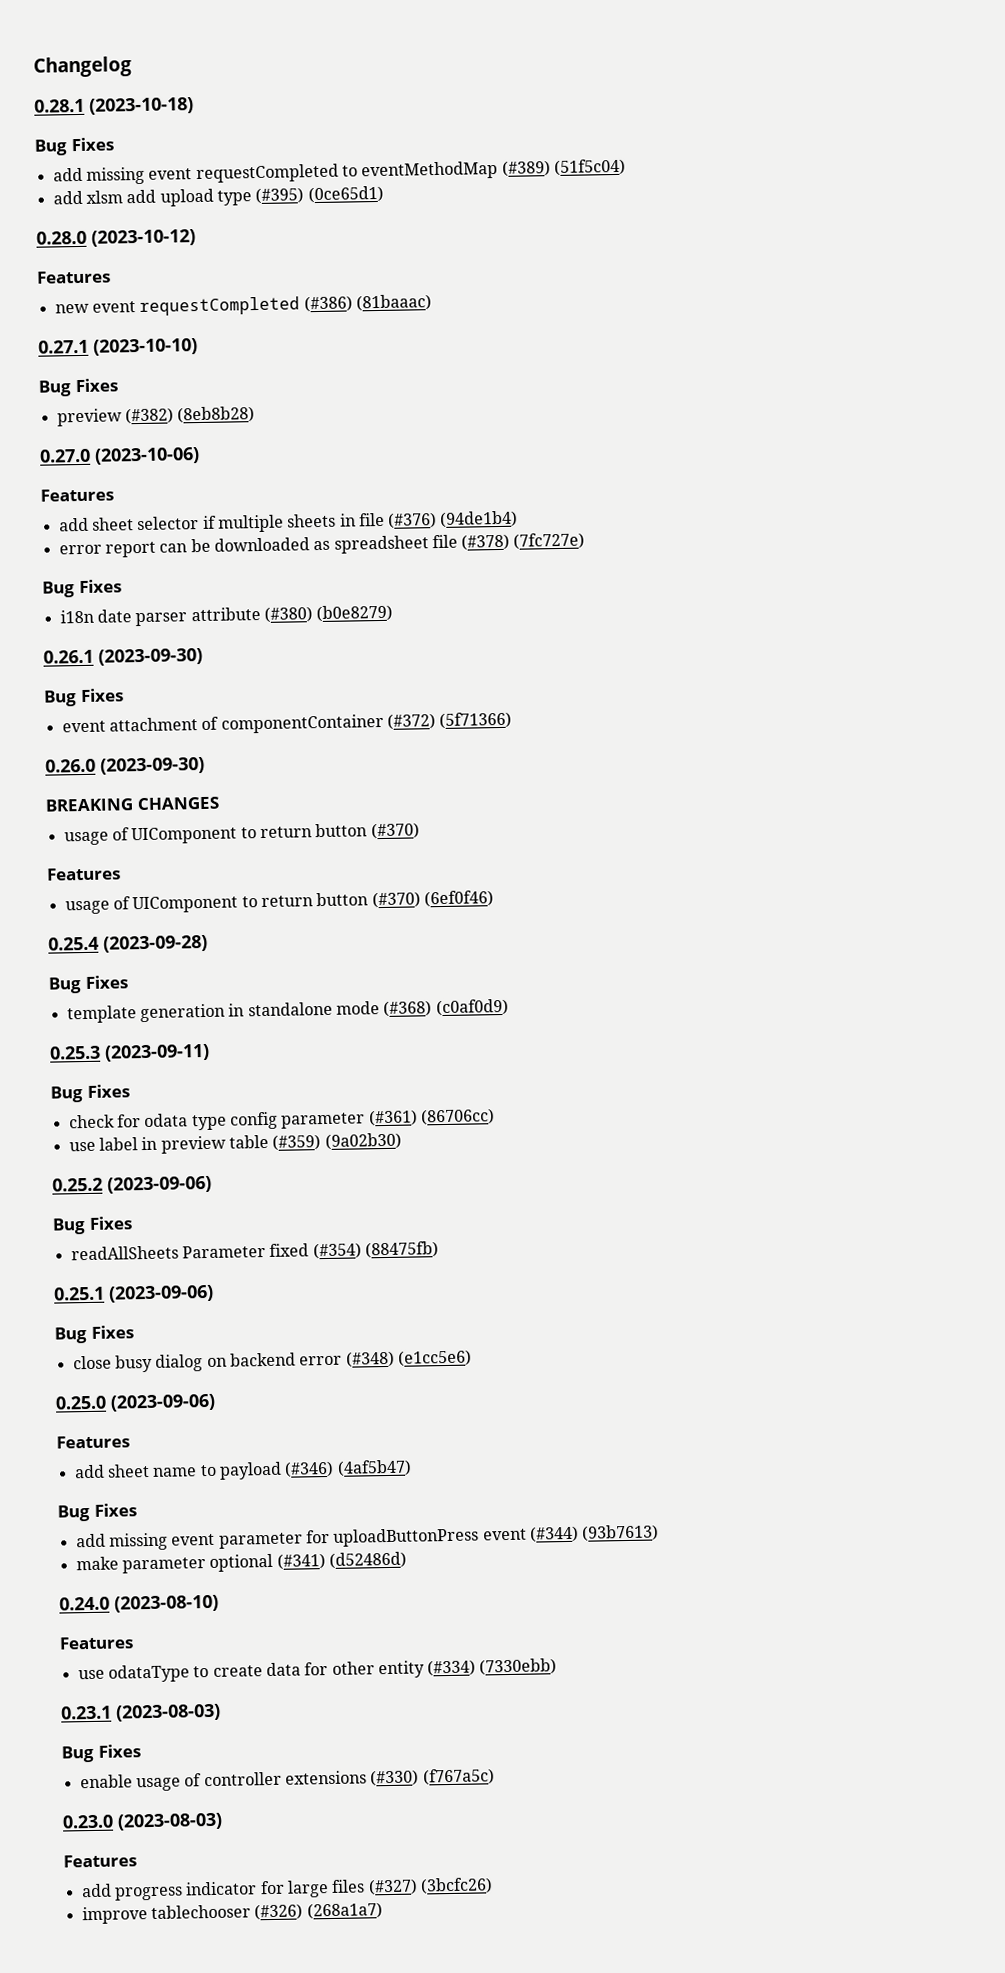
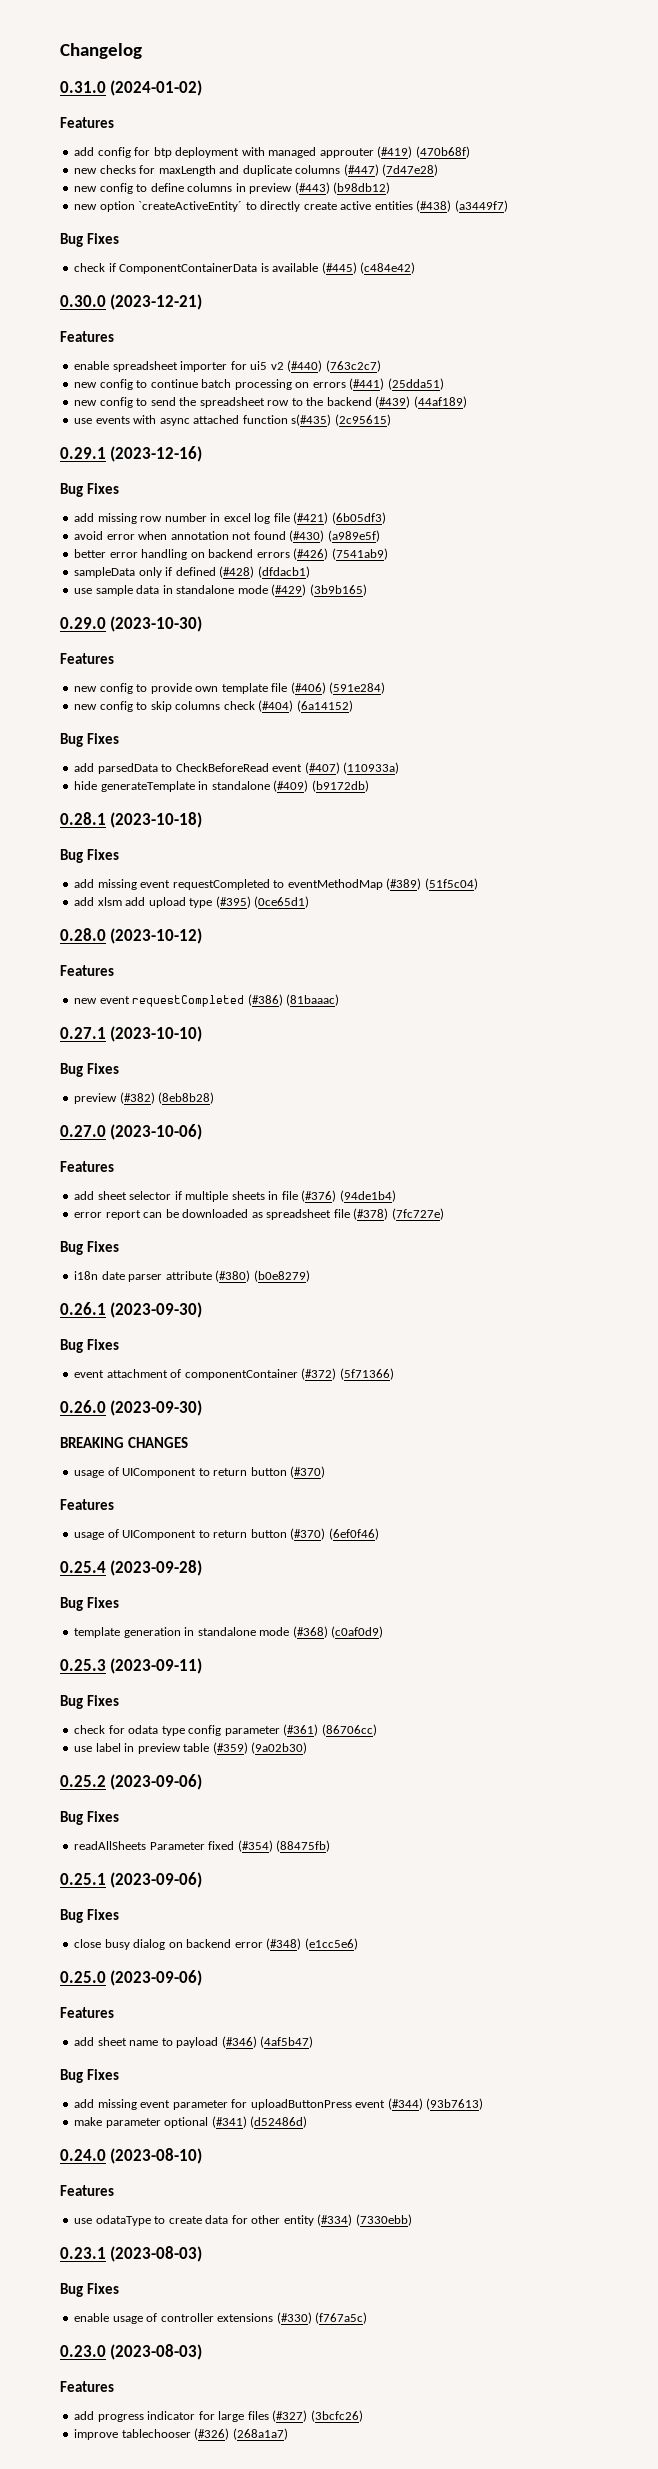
(132, 67) none -> [60,80,203,96] [60,117,114,128] [74,146,470,158] [74,164,439,176] [74,182,391,194] [74,200,508,212] [60,233,119,247] [74,262,416,274] [60,294,203,310] [60,331,114,342] [74,360,381,372] [74,378,444,390] [74,396,467,408] [74,414,391,426] [60,446,203,462] [60,483,119,497] [74,512,386,524] [74,530,380,542] [74,548,388,560] [74,566,310,578] [74,584,367,596] [60,616,203,632] [60,653,114,664] [74,682,386,694] [74,700,353,712] [60,733,119,747] [74,762,400,774] [74,780,369,792] // 0.31.0 (2024-01-02) // Features // add config for btp deployment with managed approuter (#419) (470b68f) // new checks for maxLength and duplicate columns (#447) (7d47e28) // new config to define columns in preview (#443) (b98db12) // new option `createActiveEntity´ to directly create active entities (#438) (a3449f7) // Bug Fixes // check if ComponentContainerData is available (#445) (c484e42) // 0.30.0 (2023-12-21) // Features // enable spreadsheet importer for ui5 v2 (#440) (763c2c7) // new config to continue batch processing on errors (#441) (25dda51) // new config to send the spreadsheet row to the backend (#439) (44af189) // use events with async attached function s(#435) (2c95615) // 0.29.1 (2023-12-16) // Bug Fixes // add missing row number in excel log file (#421) (6b05df3) // avoid error when annotation not found (#430) (a989e5f) // better error handling on backend errors (#426) (7541ab9) // sampleData only if defined (#428) (dfdacb1) // use sample data in standalone mode (#429) (3b9b165) // 0.29.0 (2023-10-30) // Features // new config to provide own template file (#406) (591e284) // new config to skip columns check (#404) (6a14152) // Bug Fixes // add parsedData to CheckBeforeRead event (#407) (110933a) // hide generateTemplate in standalone (#409) (b9172db)

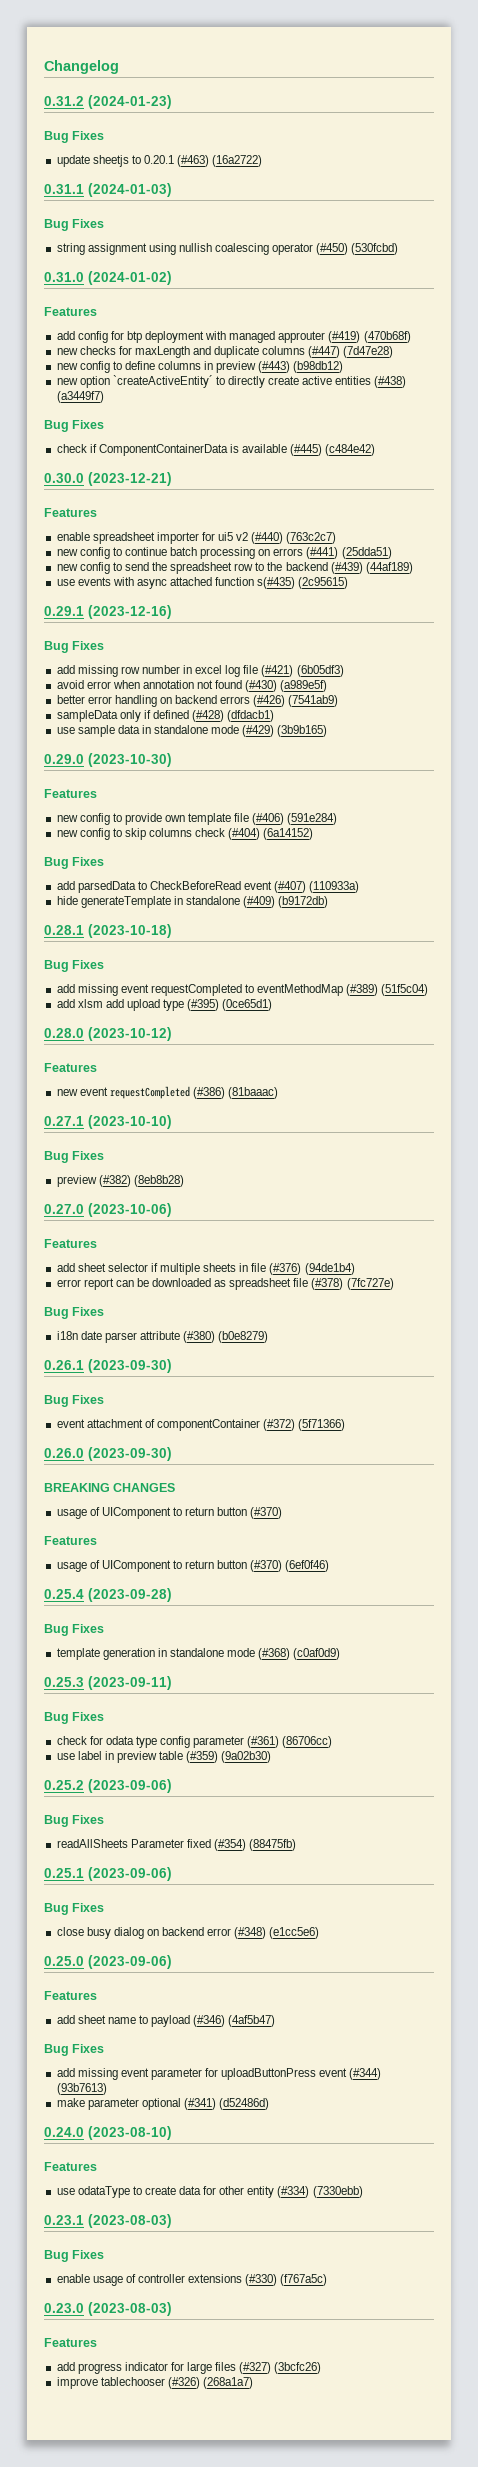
(142, 51) none -> [44,95,172,109] [44,131,105,143] [56,155,263,167] [44,183,172,197] [44,219,105,231] [56,243,399,255] // 0.31.2 (2024-01-23) // Bug Fixes // update sheetjs to 0.20.1 (#463) (16a2722) // 0.31.1 (2024-01-03) // Bug Fixes // string assignment using nullish coalescing operator (#450) (530fcbd)

